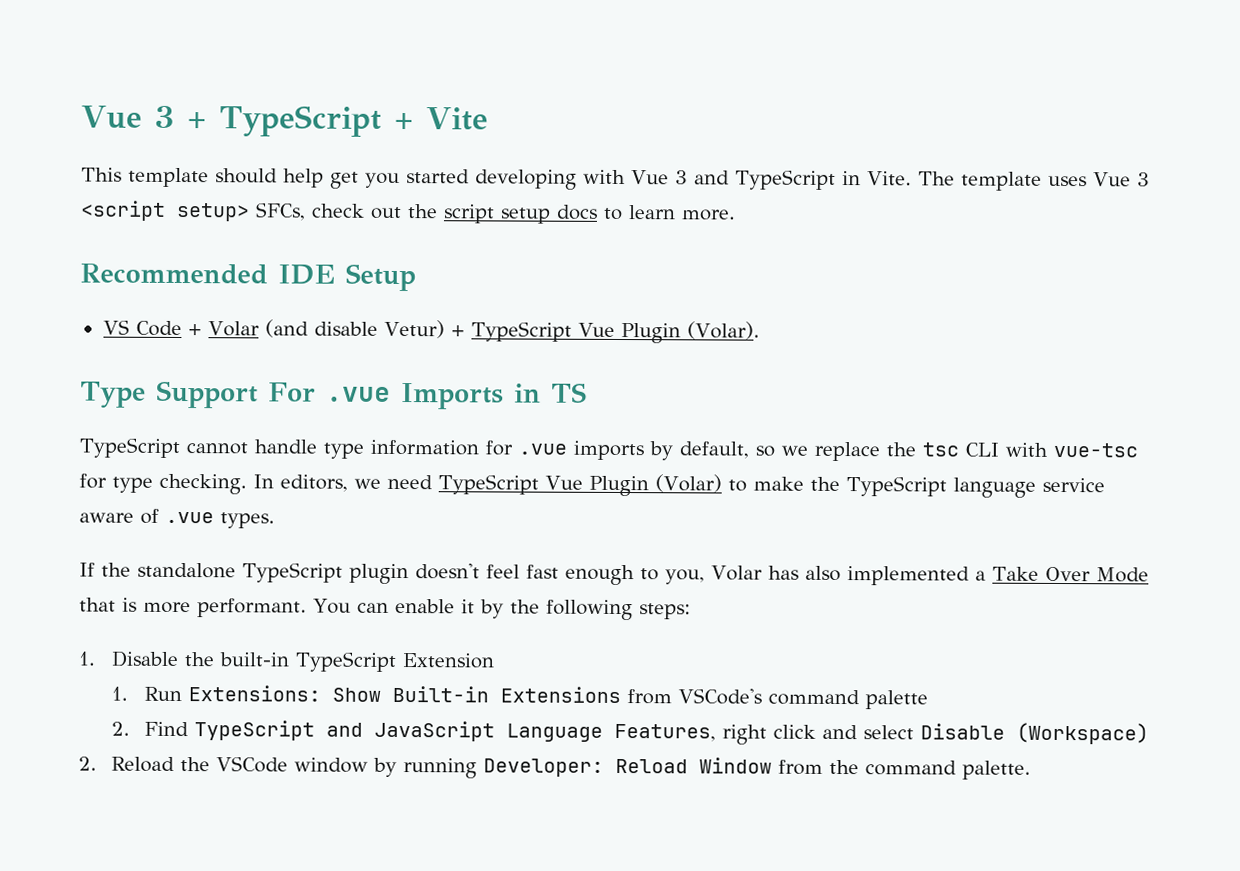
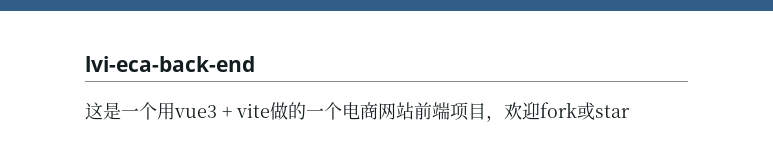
[81,105,488,137] [81,167,1150,191] [80,200,736,224] [80,263,416,292] [102,319,761,344] [80,380,587,410] [79,437,1138,462] [79,473,1105,498] [79,508,275,529] [79,562,1149,586] [79,597,691,621] [78,650,495,672] [110,685,928,710] [110,720,1149,745] [78,756,1031,780] Vue 3 + TypeScript + Vite // This template should help get you started developing with Vue 3 and TypeScript in Vite. The template uses Vue 3 <script setup> SFCs, check out the script setup docs to learn more. // Recommended IDE Setup // VS Code + Volar (and disable Vetur) + TypeScript Vue Plugin (Volar). // Type Support For .vue Imports in TS // TypeScript cannot handle type information for .vue imports by default, so we replace the tsc CLI with vue-tsc for type checking. In editors, we need TypeScript Vue Plugin (Volar) to make the TypeScript language service aware of .vue types. // If the standalone TypeScript plugin doesn't feel fast enough to you, Volar has also implemented a Take Over Mode that is more performant. You can enable it by the following steps: // 1. Disable the built-in TypeScript Extension // 1. Run Extensions: Show Built-in Extensions from VSCode's command palette // 2. Find TypeScript and JavaScript Language Features, right click and select Disable (Workspace) // 2. Reload the VSCode window by running Developer: Reload Window from the command palette. -> [85,56,255,72] [85,102,630,122] lvi-eca-back-end // 这是一个用vue3 + vite做的一个电商网站前端项目，欢迎fork或star

